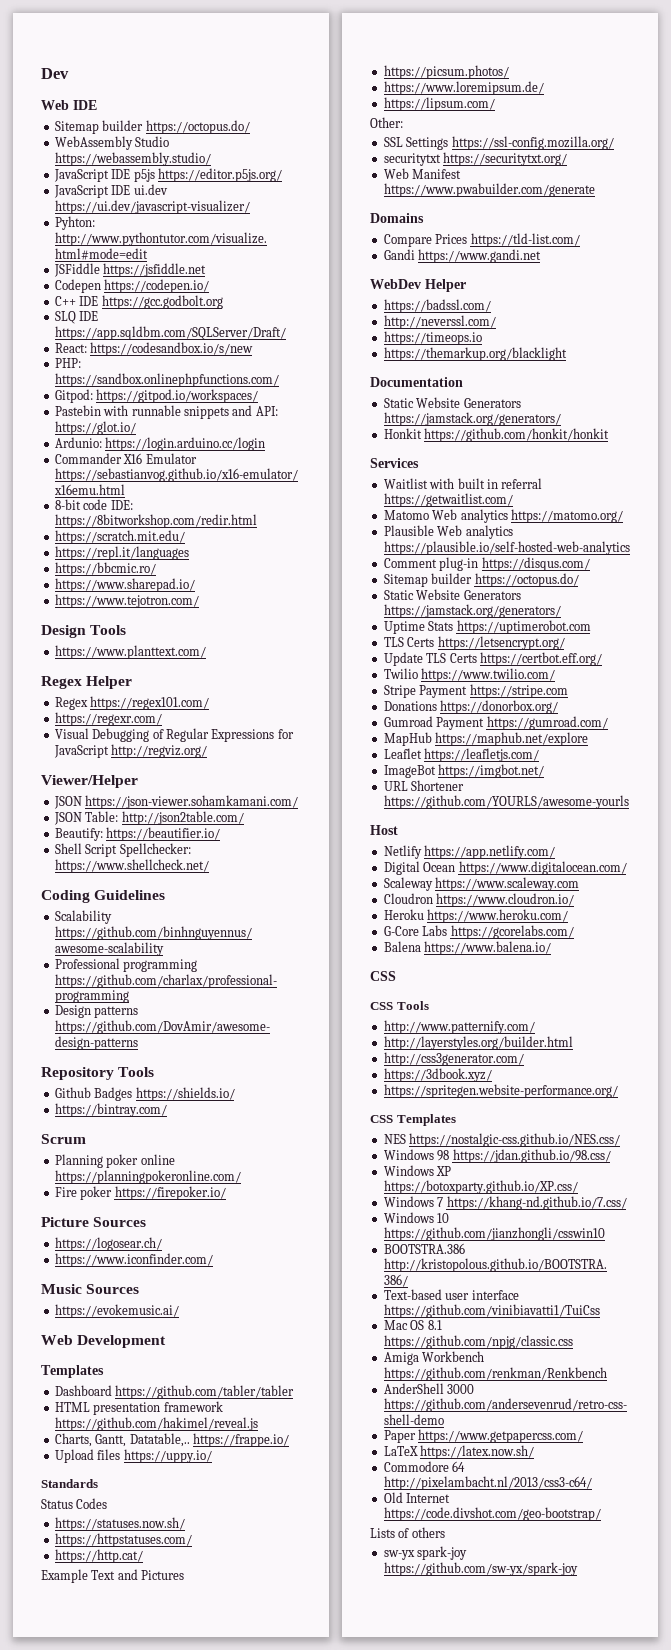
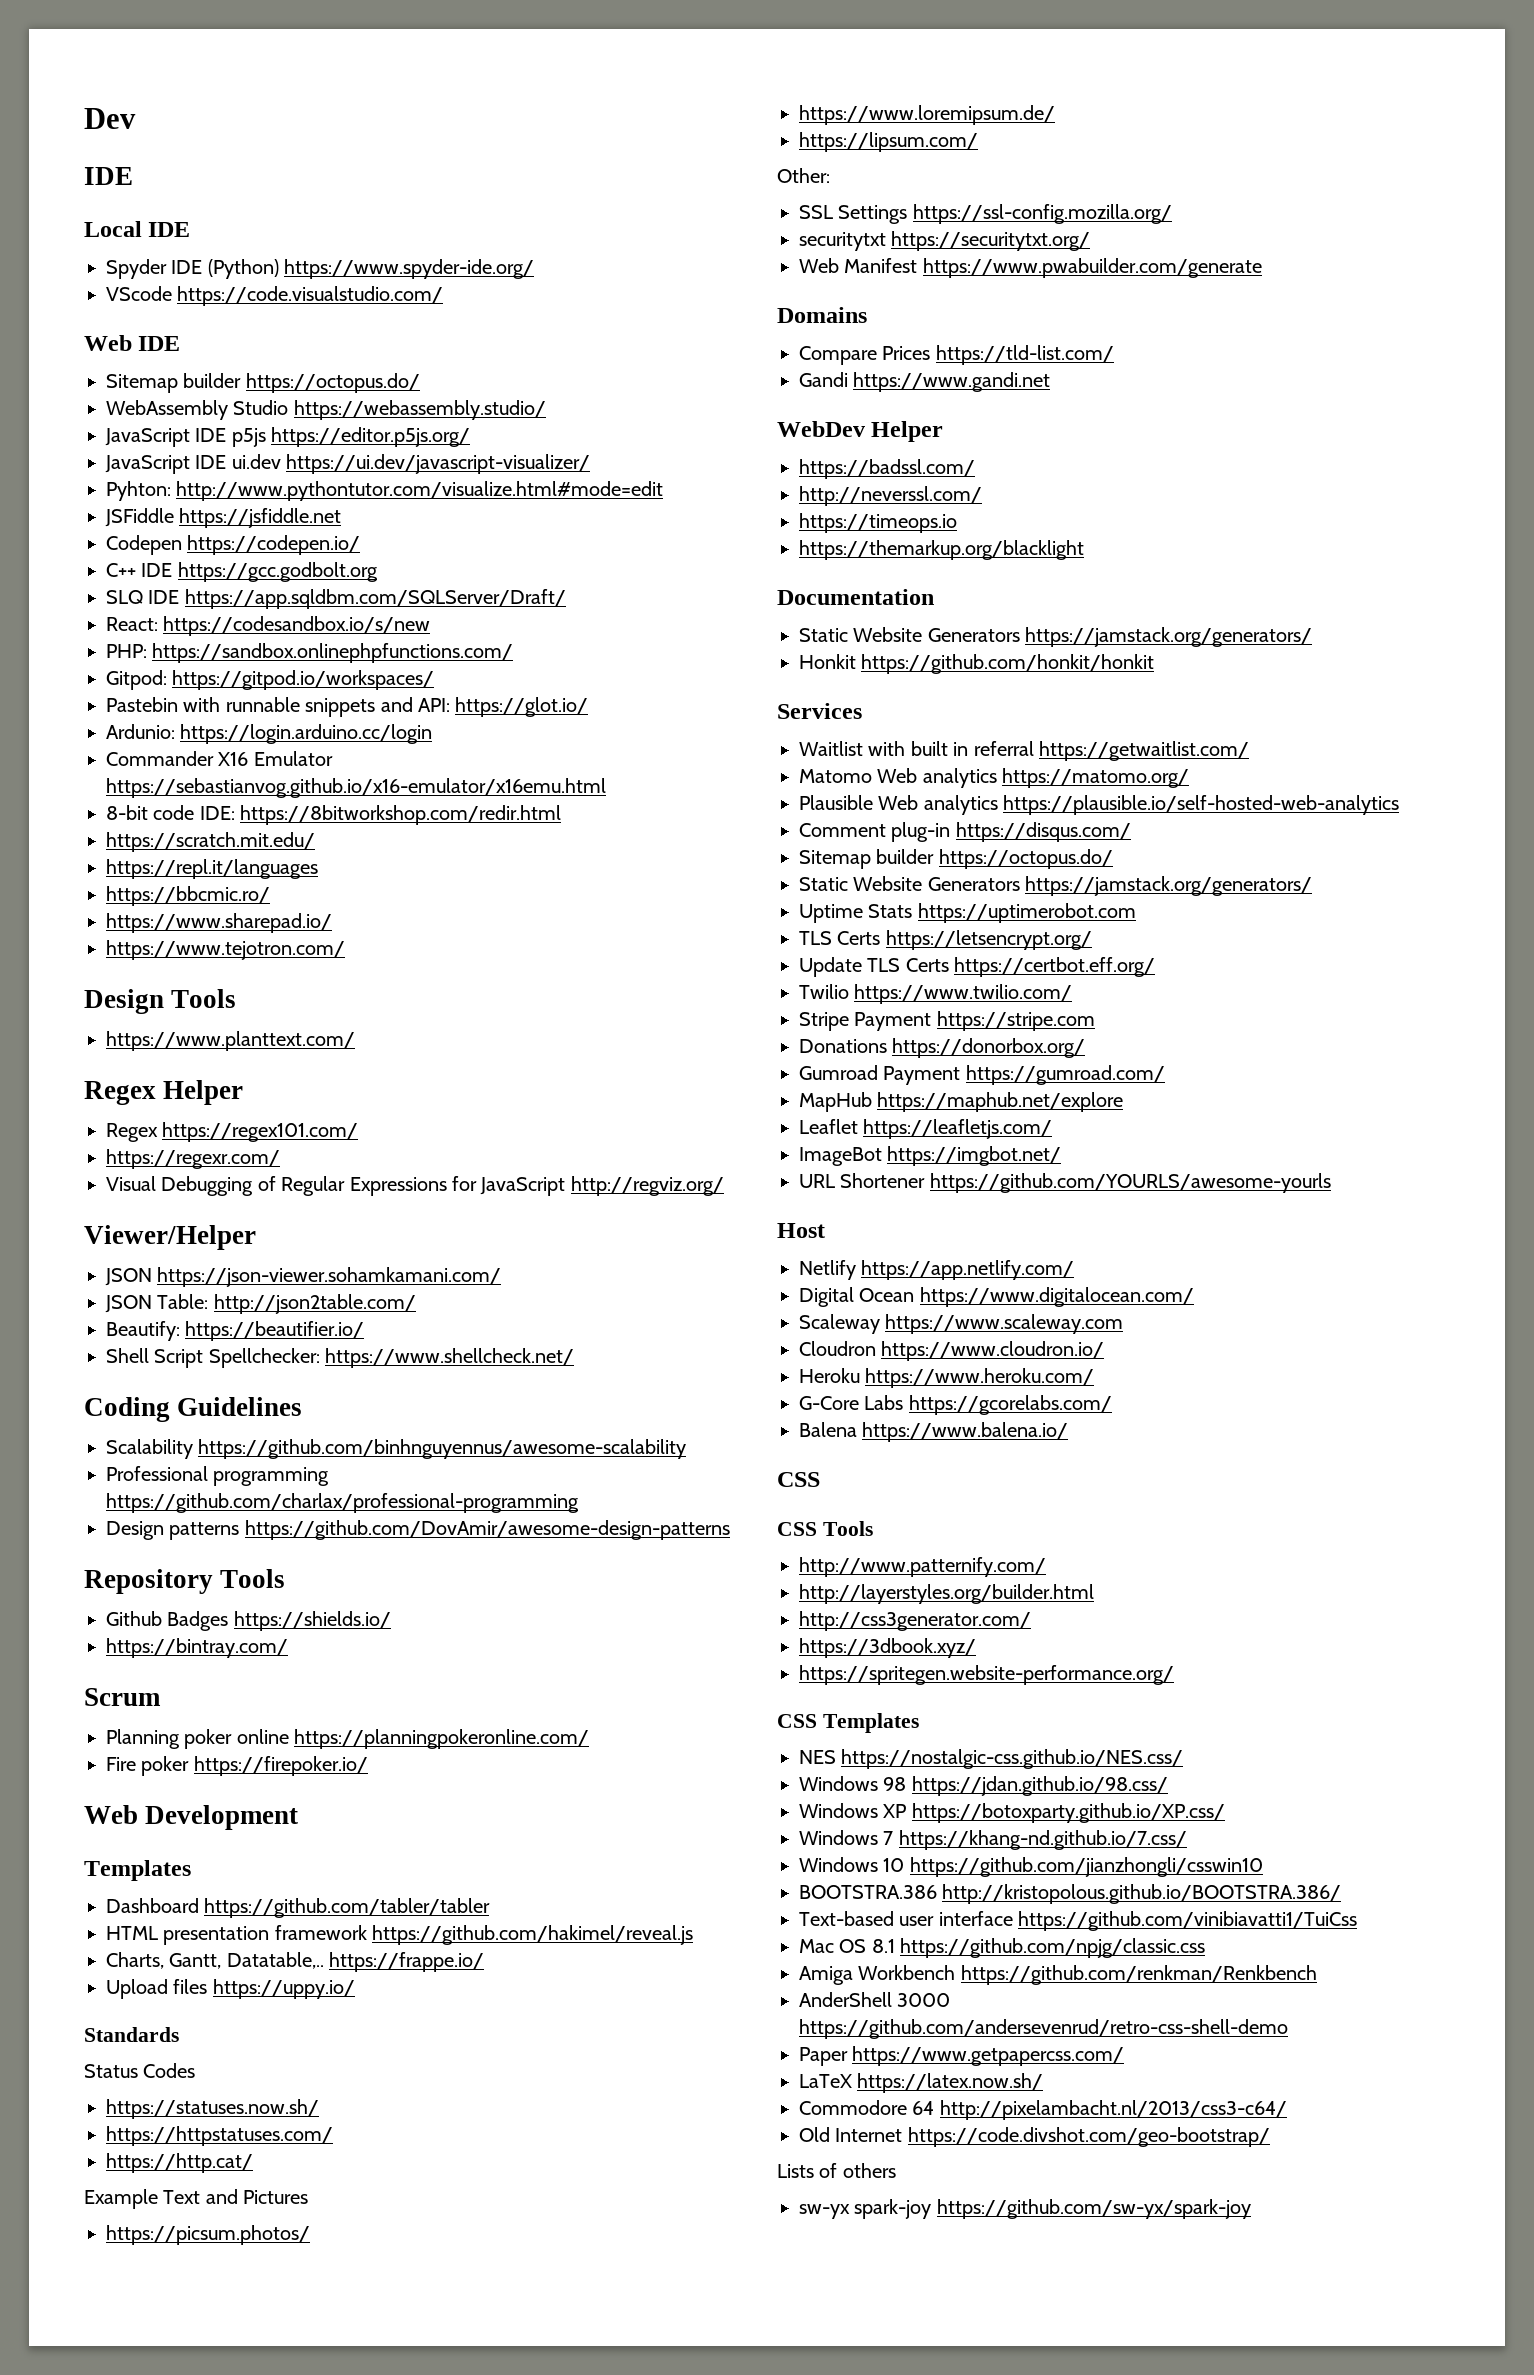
(69, 73) none -> [84,167,133,185] [84,221,191,237] [106,259,535,279] [106,286,444,306] // IDE // Local IDE // Spyder IDE (Python) https://www.spyder-ide.org/ // VScode https://code.visualstudio.com/
[41,1217,147,1227] [54,1237,162,1251] [54,1253,213,1267] [41,1284,140,1294] [54,1304,179,1318] // Picture Sources // https://logosear.ch/ // https://www.iconfinder.com/ // Music Sources // https://evokemusic.ai/ -> (368, 1766) none

